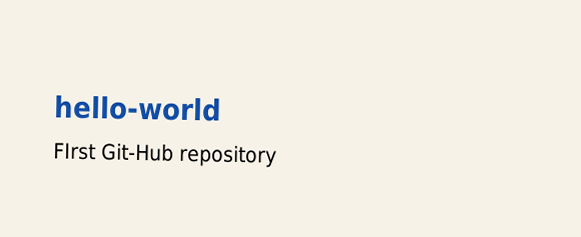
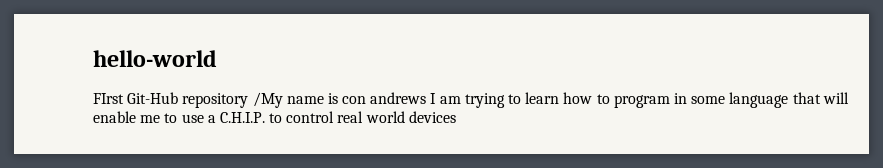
(277, 156) none -> [252,92,849,108] [93,111,456,123] /My name is con andrews I am trying to learn how to program in some language that will enable me to use a C.H.I.P. to control real world devices

